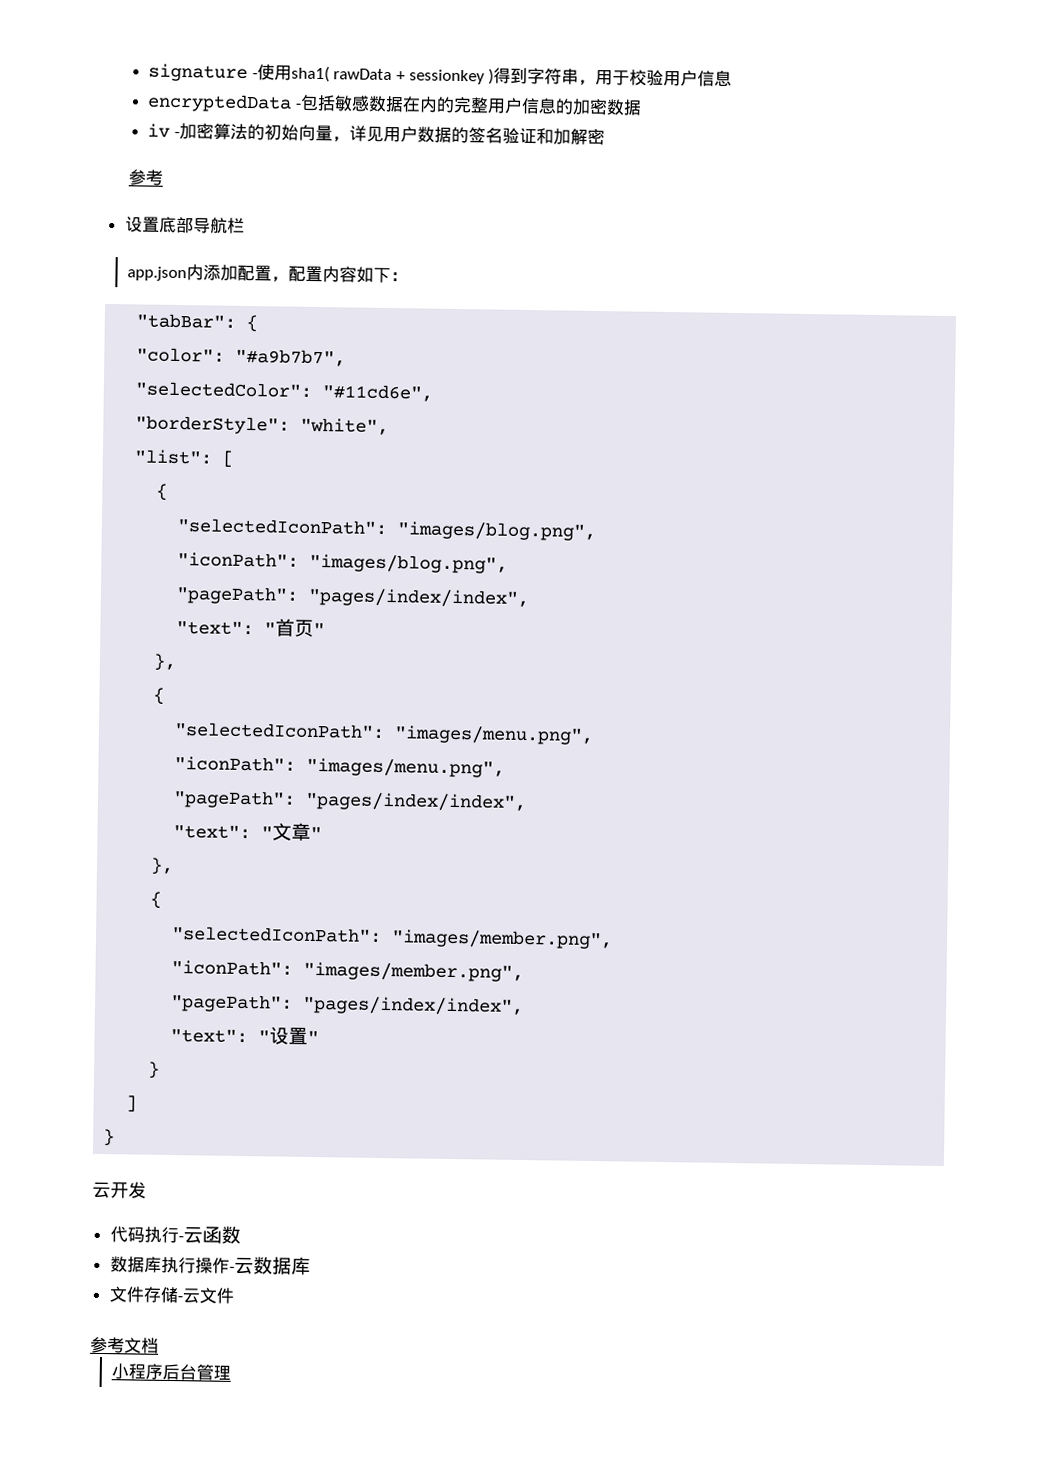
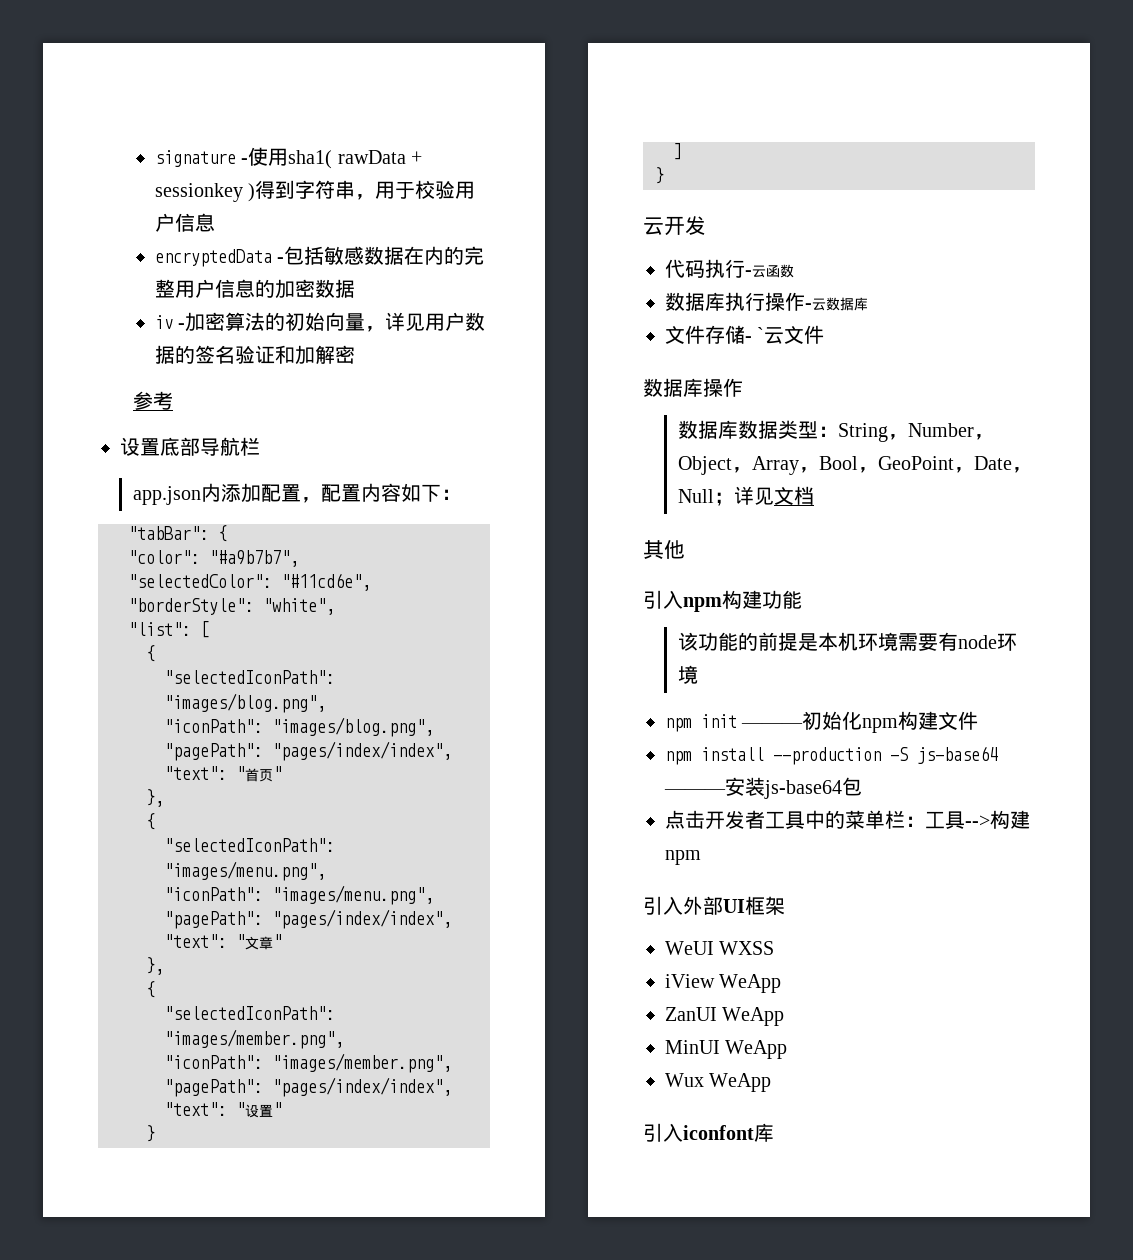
(183, 1299) none -> [757,327,765,342] `
[90,1336,159,1354] [110,1363,231,1381] 参考文档 // 小程序后台管理 -> [643,378,743,397] [677,420,994,442] [677,456,1032,475] [677,486,814,506] [643,540,685,559] [643,590,802,612] [677,632,1017,651] [677,665,698,684] [665,711,979,733] [665,746,998,765] [664,777,862,799] [665,810,1030,829] [665,850,701,865] [643,896,785,915] [665,941,775,955] [665,974,782,993] [665,1007,785,1026] [665,1040,788,1059] [665,1073,772,1092] [643,1123,774,1142] 数据库操作 // 数据库数据类型：String，Number，Object，Array，Bool，GeoPoint，Date，Null；详见文档 // 其他 // 引入npm构建功能 // 该功能的前提是本机环境需要有node环境 // npm init ———初始化npm构建文件 // npm install --production -S js-base64 ———安装js-base64包 // 点击开发者工具中的菜单栏：工具-->构建npm // 引入外部UI框架 // WeUI WXSS // iView WeApp // ZanUI WeApp // MinUI WeApp // Wux WeApp // 引入iconfont库

